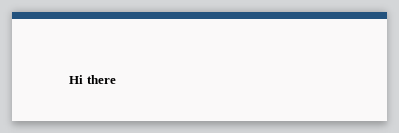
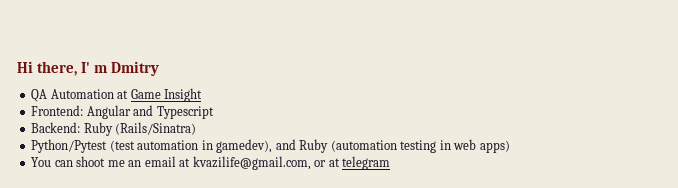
[86,75,116,84] there -> [36,61,159,76] [31,88,203,102] [31,105,214,119] [31,122,197,136] [31,139,510,153] [31,156,391,170] there, I' m Dmitry // QA Automation at Game Insight // Frontend: Angular and Typescript // Backend: Ruby (Rails/Sinatra) // Python/Pytest (test automation in gamedev), and Ruby (automation testing in web apps) // You can shoot me an email at kvazilife@gmail.com, or at telegram

